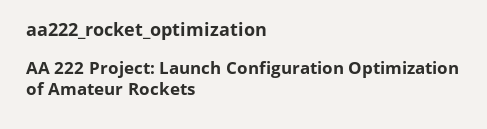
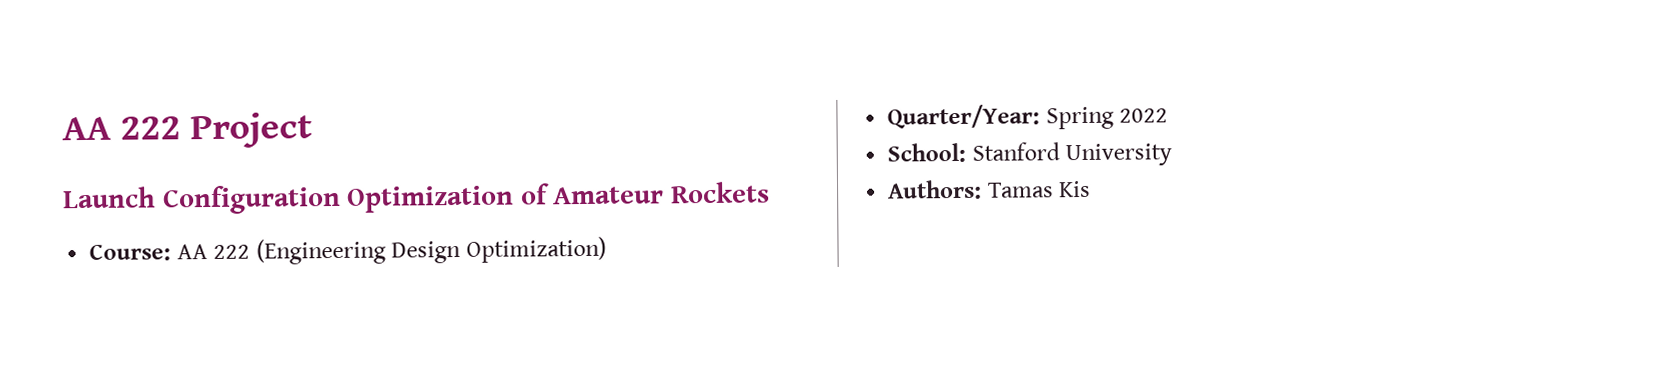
[26,22,267,40] [26,61,155,78] aa222_rocket_optimization // AA 222 Project: -> [62,112,314,149] AA 222 Project //
(195, 88) none -> [89,236,607,265] [887,104,1169,130] [887,142,1173,167] [887,179,1092,200] // Course: AA 222 (Engineering Design Optimization) // Quarter/Year: Spring 2022 // School: Stanford University // Authors: Tamas Kis

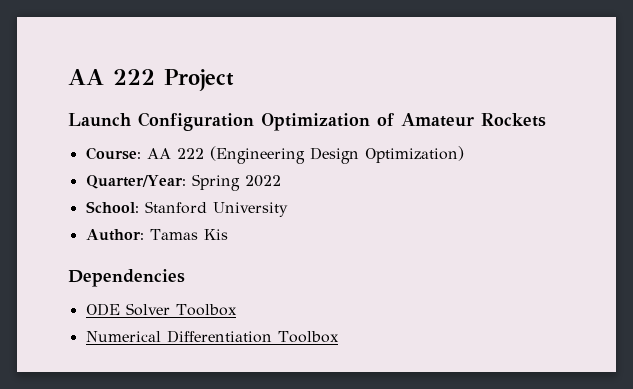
[887,179,983,200] Authors: -> [85,229,144,241] Author:
(1092, 189) none -> [68,269,185,287] [85,303,237,316] [85,330,339,343] // Dependencies // ODE Solver Toolbox // Numerical Differentiation Toolbox

